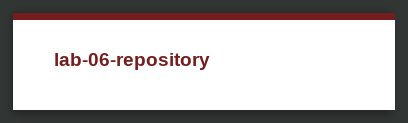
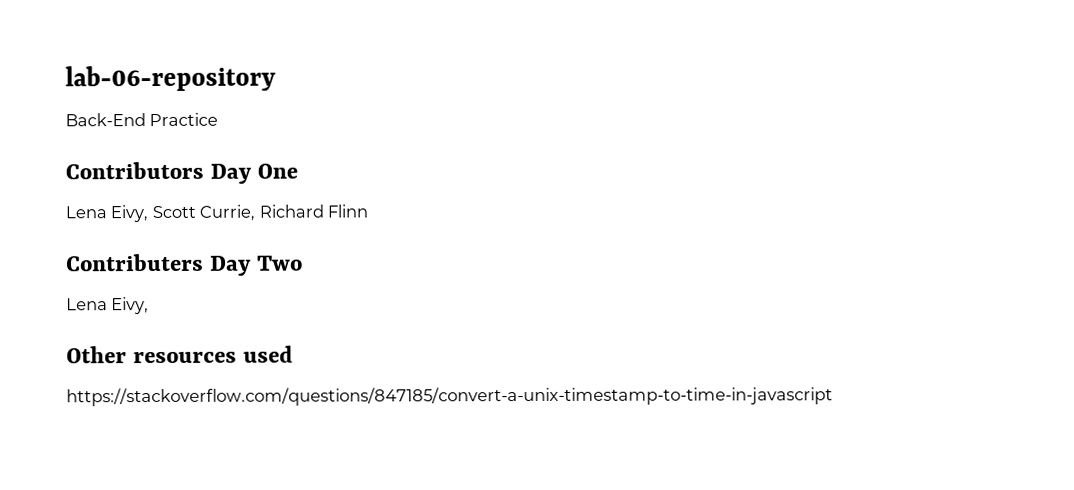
(210, 61) none -> [65,112,219,127] [65,161,298,184] [65,204,369,223] [66,253,303,276] [66,297,150,315] [66,345,293,364] [66,386,833,407] // Back-End Practice // Contributors Day One // Lena Eivy, Scott Currie, Richard Flinn // Contributers Day Two // Lena Eivy, // Other resources used // https://stackoverflow.com/questions/847185/convert-a-unix-timestamp-to-time-in-javascript

